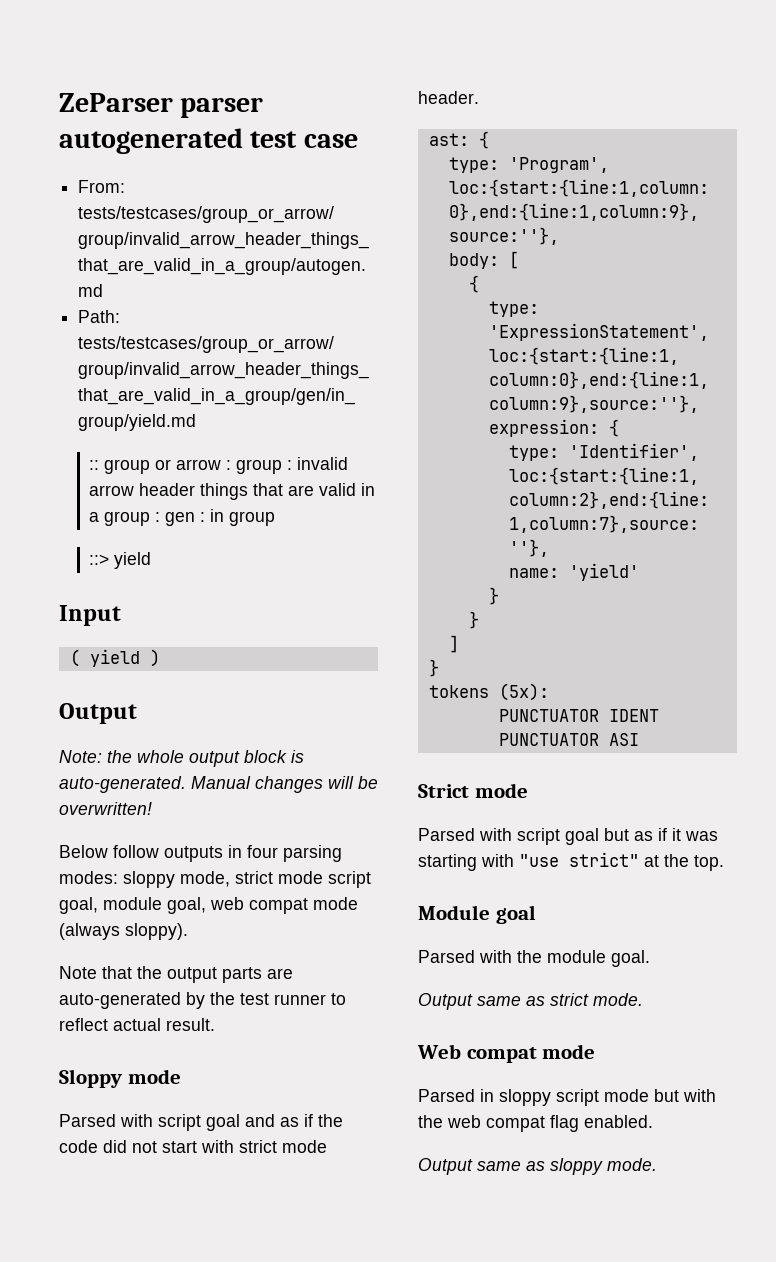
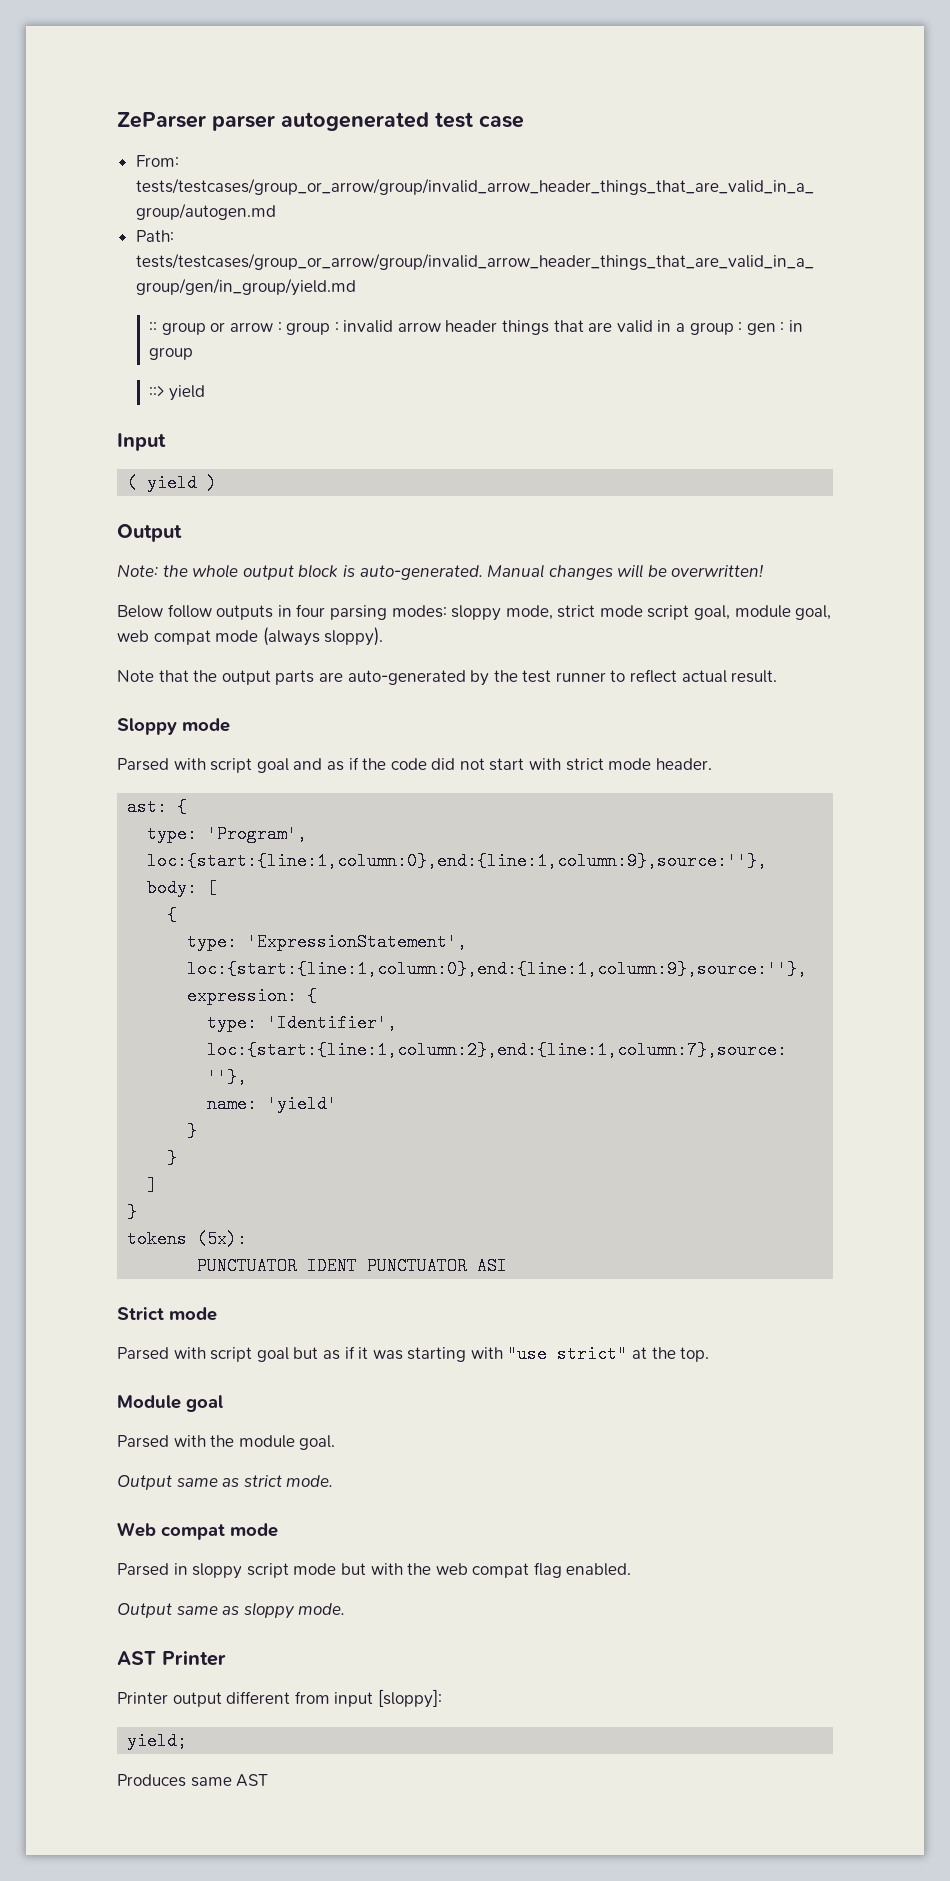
(657, 1164) none -> [117,1650,226,1666] [117,1689,442,1708] [127,1732,188,1750] [117,1774,269,1787] // AST Printer // Printer output different from input [sloppy]: // yield; // Produces same AST

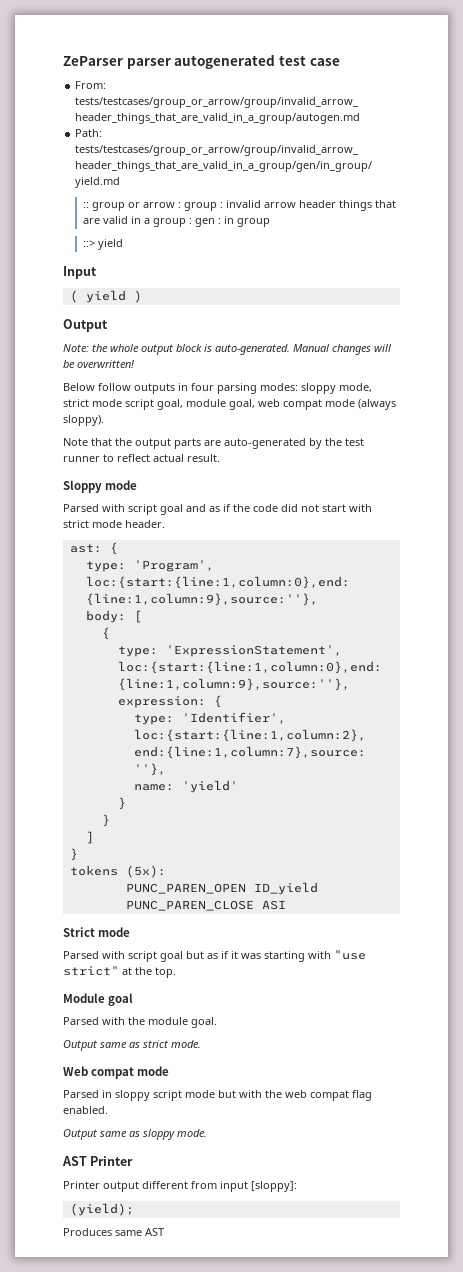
[197,1257,468,1275] PUNCTUATOR IDENT PUNCTUATOR -> [125,882,318,895] [125,900,254,911] PUNC_PAREN_OPEN ID_yield PUNC_PAREN_CLOSE
[127,1732,188,1750] yield; -> [69,1203,134,1216] (yield);

